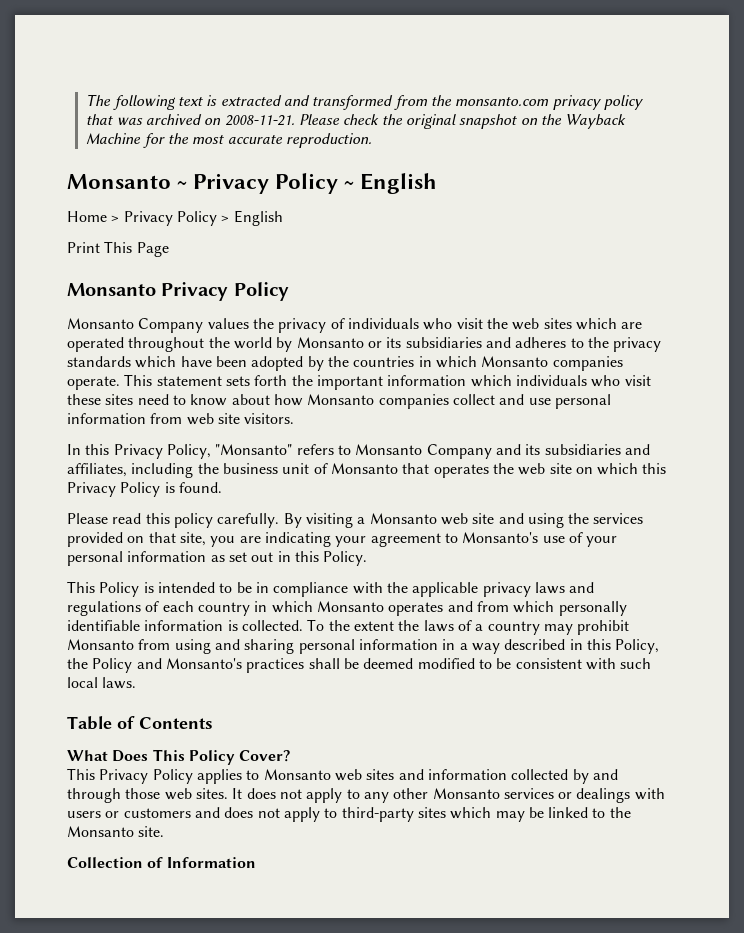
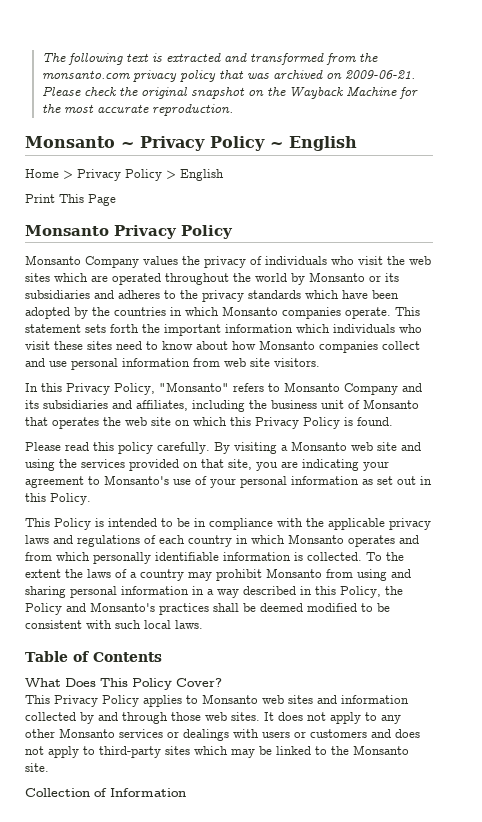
[224,115,295,126] 2008-11-21. -> [344,70,415,79] 2009-06-21.

